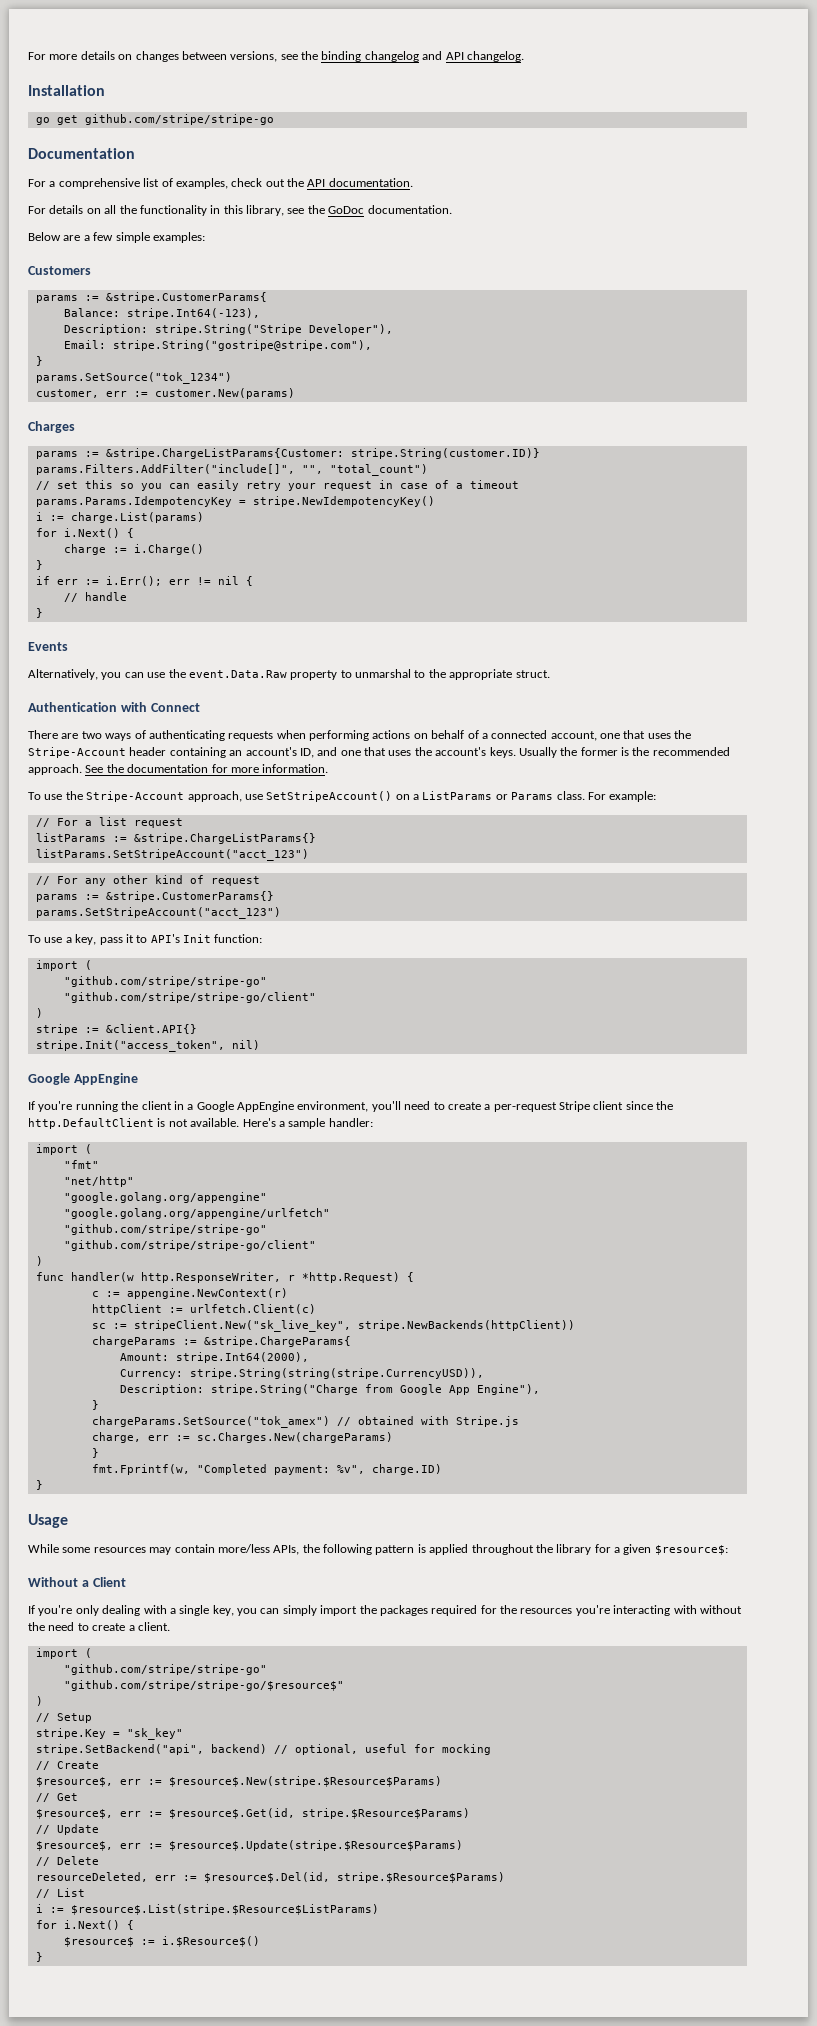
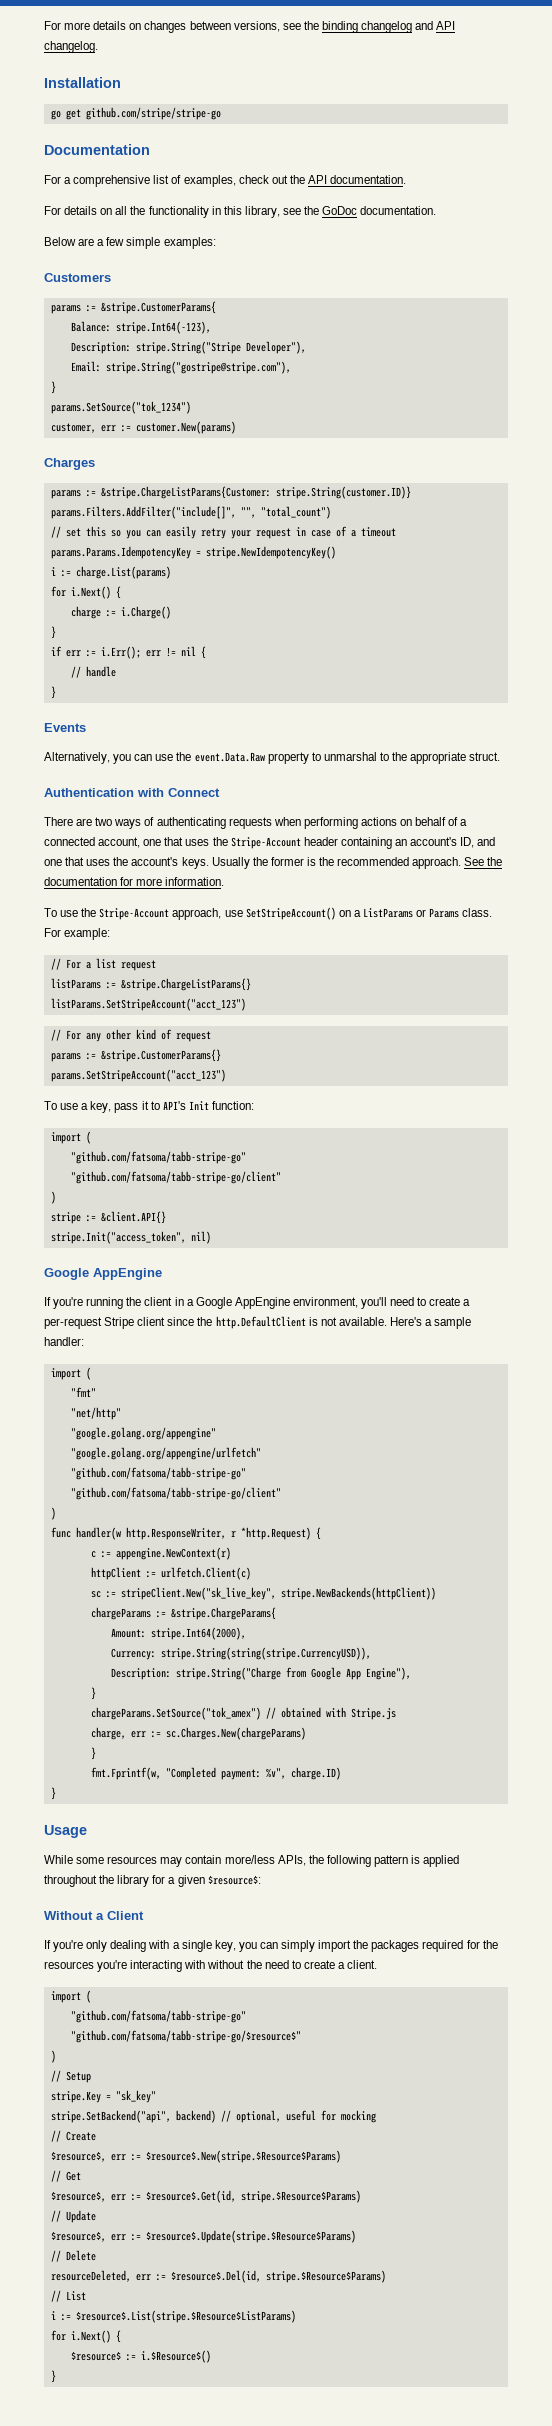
[63,976,267,987] [63,992,316,1003] "github.com/stripe/stripe-go" // "github.com/stripe/stripe-go/client" -> [70,1151,246,1164] [70,1171,281,1184] "github.com/fatsoma/tabb-stripe-go" // "github.com/fatsoma/tabb-stripe-go/client"
[63,1224,267,1235] [63,1240,316,1251] "github.com/stripe/stripe-go" // "github.com/stripe/stripe-go/client" -> [70,1467,246,1480] [70,1487,281,1500] "github.com/fatsoma/tabb-stripe-go" // "github.com/fatsoma/tabb-stripe-go/client"
[63,1664,267,1675] [63,1680,344,1691] "github.com/stripe/stripe-go" // "github.com/stripe/stripe-go/$resource$" -> [70,2010,246,2023] [70,2030,301,2043] "github.com/fatsoma/tabb-stripe-go" // "github.com/fatsoma/tabb-stripe-go/$resource$"

